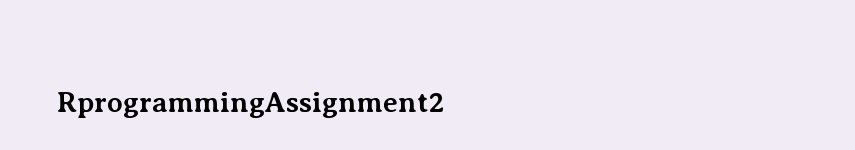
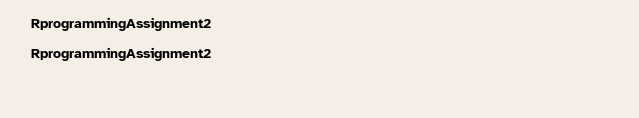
[57,92,444,118] RprogrammingAssignment2 -> [31,17,211,31] [31,47,211,61] RprogrammingAssignment2 // RprogrammingAssignment2

